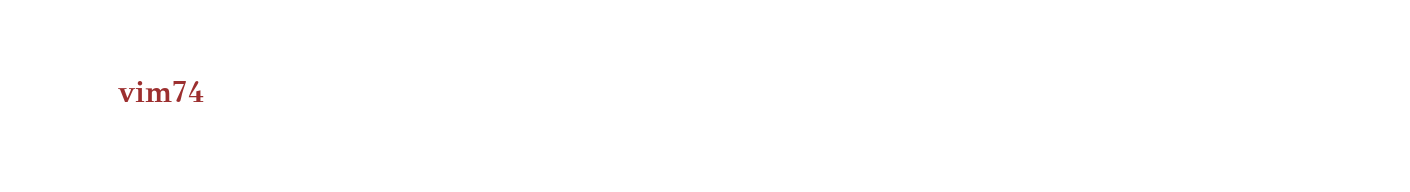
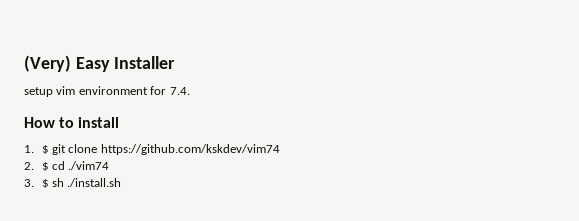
[118,81,205,102] vim74 -> [24,55,176,72] [24,86,190,97] [24,117,120,128] [24,144,280,155] [24,161,110,171] [24,178,122,188] (Very) Easy Installer // setup vim environment for 7.4. // How to install // 1. $ git clone https://github.com/kskdev/vim74 // 2. $ cd ./vim74 // 3. $ sh ./install.sh

